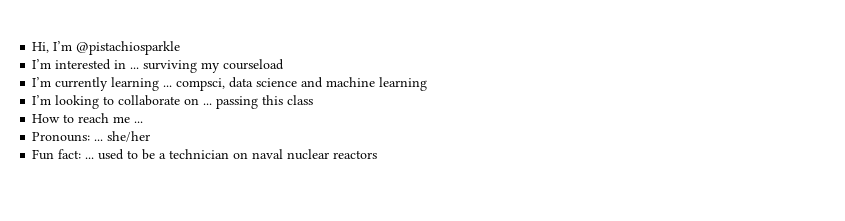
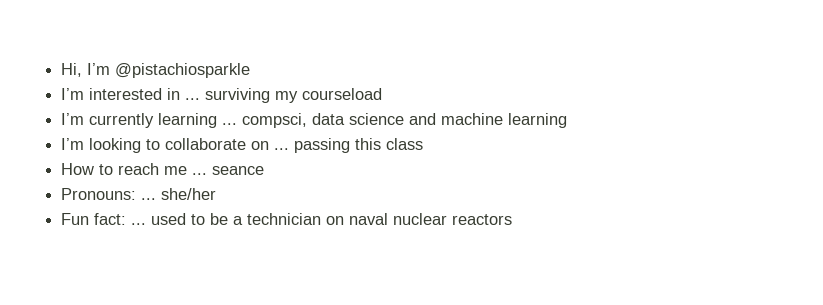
(144, 122) none -> [212,166,265,175] seance

